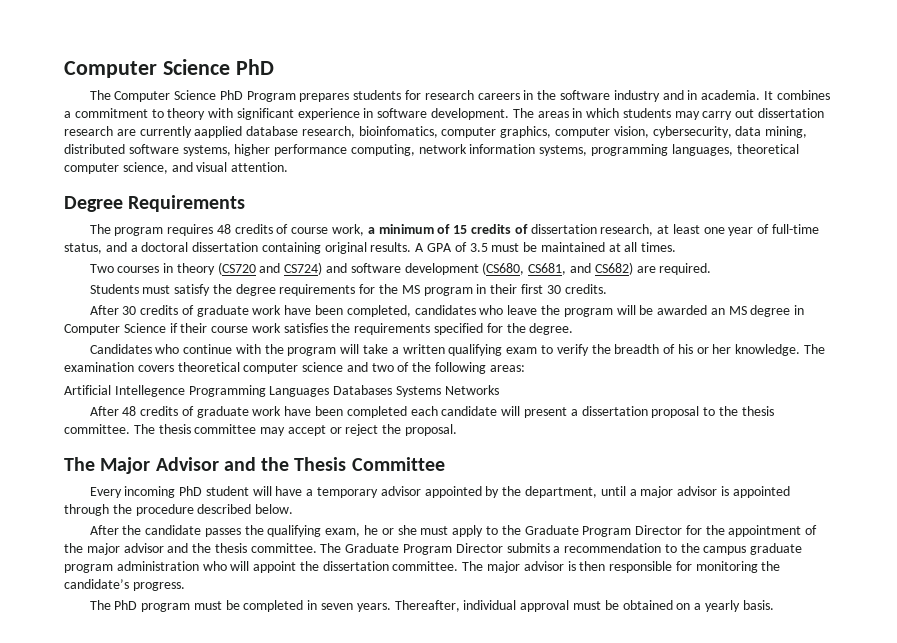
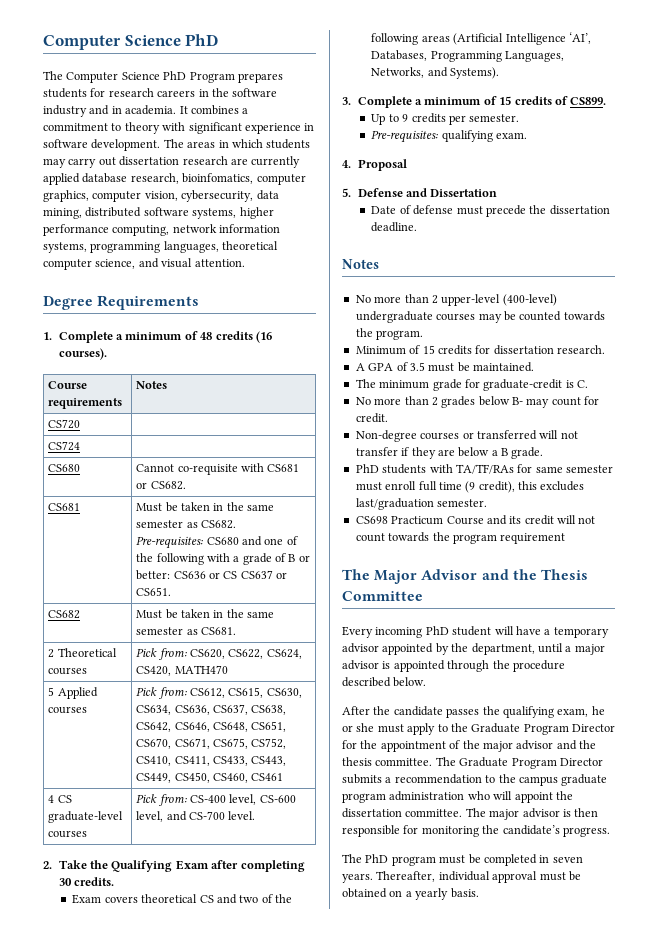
[194,126,243,138] aapplied -> [43,173,80,185] applied
[89,224,365,236] The program requires 48 credits of course work, -> [43,331,272,343] [58,348,107,360] [48,381,88,389] [48,398,123,409] [136,381,168,389] [48,419,81,429] [48,441,81,451] [48,464,81,472] [136,463,300,475] [136,481,186,490] [48,503,81,511] [136,502,274,512] [136,520,236,529] [136,536,298,549] [136,553,310,565] [136,570,287,580] [136,587,172,596] [48,610,81,619] [136,609,274,619] [136,627,236,635] [48,648,117,658] [48,667,88,675] [136,648,302,660] [136,665,228,676] [48,687,98,699] [48,706,88,714] [136,687,302,699] [136,704,287,715] [136,721,287,732] [136,738,287,749] [136,756,287,766] [136,772,284,783] [48,795,72,803] [48,811,124,823] [48,830,88,838] [136,794,296,806] [136,811,256,822] [43,860,305,872] [58,877,115,886] [72,894,293,904] [371,32,591,45] [371,50,565,62] [371,67,500,79] [342,96,412,108] 1. Complete a minimum of 48 credits (16 courses). // Course requirements | Notes // CS720 | // CS724 | // CS680 | Cannot co-requisite with CS681 or CS682. // CS681 | Must be taken in the same semester as CS682. // Pre-requisites: CS680 and one of the following with a grade of B or better: CS636 or CS CS637 or CS651. // CS682 | Must be taken in the same semester as CS681. // 2 Theoretical courses | Pick from: CS620, CS622, CS624, CS420, MATH470 // 5 Applied courses | Pick from: CS612, CS615, CS630, CS634, CS636, CS637, CS638, CS642, CS646, CS648, CS651, CS670, CS671, CS675, CS752, CS410, CS411, CS433, CS443, CS449, CS450, CS460, CS461 // 4 CS graduate-level courses | Pick from: CS-400 level, CS-600 level, and CS-700 level. // 2. Take the Qualifying Exam after completing 30 credits. // Exam covers theoretical CS and two of the following areas (Artificial Intelligence ‘AI’, Databases, Programming Languages, Networks, and Systems). // 3. Complete
[530,224,819,236] [64,242,412,254] dissertation research, at least one year of full-time status, and a doctoral dissertation containing original results. -> [570,97,607,105] [371,113,520,125] [371,130,528,143] [342,159,407,171] [342,188,498,197] [371,205,610,217] [371,222,418,232] [342,259,379,269] [355,294,557,306] [355,311,605,323] [355,328,424,340] [355,345,605,355] CS899. // Up to 9 credits per semester. // Pre-requisites: qualifying exam. // 4. Proposal // 5. Defense and Dissertation // Date of defense must precede the dissertation deadline. // Notes // No more than 2 upper-level (400-level) undergraduate courses may be counted towards the program. // Minimum of 15 credits for dissertation research. //
[540,242,677,252] [89,262,712,275] [89,284,607,296] [89,305,805,317] [64,323,574,335] [89,344,825,356] [64,362,525,374] [64,385,499,397] [89,406,774,418] [64,424,458,436] maintained at all times. // Two courses in theory (CS720 and CS724) and software development (CS680, CS681, and CS682) are required. // Students must satisfy the degree requirements for the MS program in their first 30 credits. // After 30 credits of graduate work have been completed, candidates who leave the program will be awarded an MS degree in Computer Science if their course work satisfies the requirements specified for the degree. // Candidates who continue with the program will take a written qualifying exam to verify the breadth of his or her knowledge. The examination covers theoretical computer science and two of the following areas: // Artificial Intellegence Programming Languages Databases Systems Networks // After 48 credits of graduate work have been completed each candidate will present a dissertation proposal to the thesis committee. The thesis committee may accept or reject the proposal. -> [473,362,534,372] [355,379,588,391] [355,396,600,408] [355,413,388,423] [355,430,578,442] [355,447,544,459] [355,464,613,474] [355,481,585,493] [355,498,488,510] [355,515,596,525] [355,532,566,544] maintained. // The minimum grade for graduate-credit is C. // No more than 2 grades below B- may count for credit. // Non-degree courses or transferred will not transfer if they are below a B grade. // PhD students with TA/TF/RAs for same semester must enroll full time (9 credit), this excludes last/graduation semester. // CS698 Practicum Course and its credit will not count towards the program requirement

